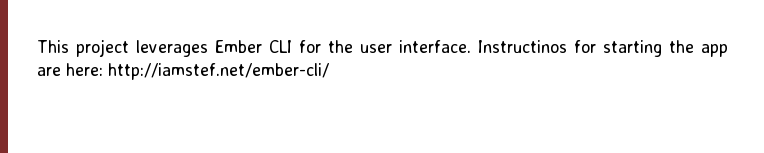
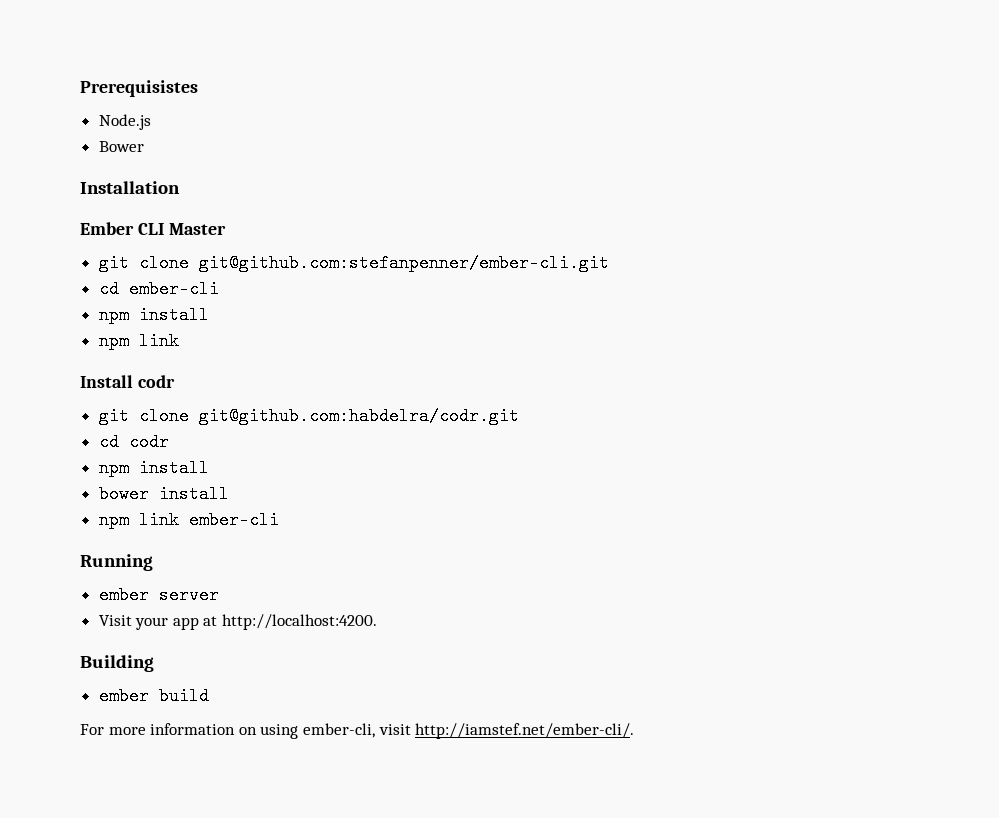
[37,39,728,57] [37,63,329,80] This project leverages Ember CLI for the user interface. Instructinos for starting the app are here: http://iamstef.net/ember-cli/ -> [80,80,198,97] [98,114,151,130] [98,141,144,152] [80,181,180,194] [80,222,226,235] [98,254,609,272] [98,280,219,298] [98,306,209,324] [98,332,179,350] [80,375,175,388] [98,407,519,425] [98,433,169,451] [98,459,209,477] [98,485,229,503] [98,511,279,529] [80,554,153,571] [98,586,219,604] [98,614,378,630] [80,655,154,672] [98,687,209,705] [80,723,635,739] Prerequisistes // Node.js // Bower // Installation // Ember CLI Master // git clone git@github.com:stefanpenner/ember-cli.git // cd ember-cli // npm install // npm link // Install codr // git clone git@github.com:habdelra/codr.git // cd codr // npm install // bower install // npm link ember-cli // Running // ember server // Visit your app at http://localhost:4200. // Building // ember build // For more information on using ember-cli, visit http://iamstef.net/ember-cli/.

